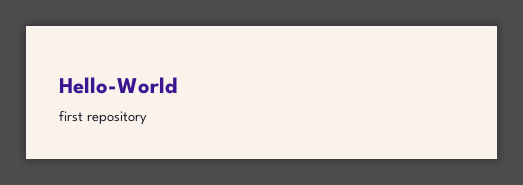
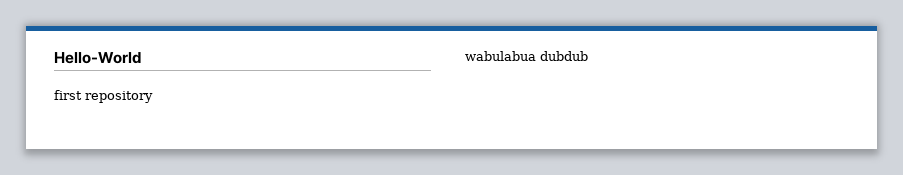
(147, 118) none -> [465,51,588,61] // wabulabua dubdub

